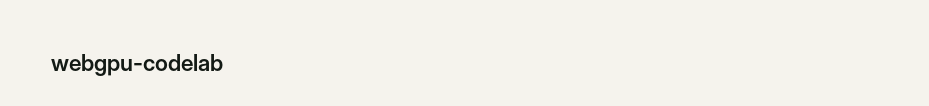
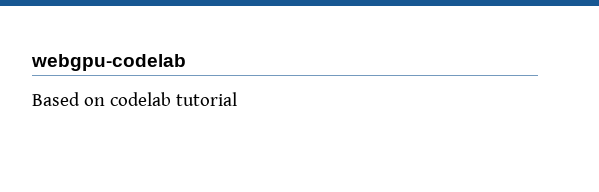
(223, 65) none -> [32,92,237,106] // Based on codelab tutorial

